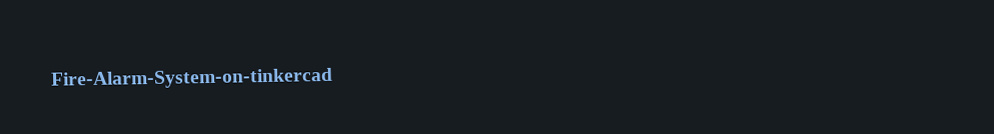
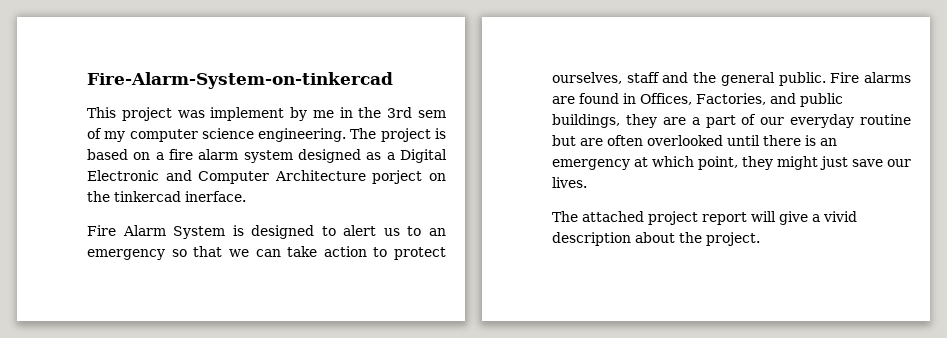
(333, 78) none -> [87,107,446,121] [87,128,446,142] [87,149,447,163] [87,170,446,184] [87,191,246,202] [87,225,446,239] [87,246,446,260] [552,72,911,86] [552,93,843,107] [552,114,911,128] [552,135,837,146] [552,156,911,170] [552,177,587,188] [552,211,857,225] [552,232,760,246] // This project was implement by me in the 3rd sem of my computer science engineering. The project is based on a fire alarm system designed as a Digital Electronic and Computer Architecture porject on the tinkercad inerface. // Fire Alarm System is designed to alert us to an emergency so that we can take action to protect ourselves, staff and the general public. Fire alarms are found in Offices, Factories, and public buildings, they are a part of our everyday routine but are often overlooked until there is an emergency at which point, they might just save our lives. // The attached project report will give a vivid description about the project.

